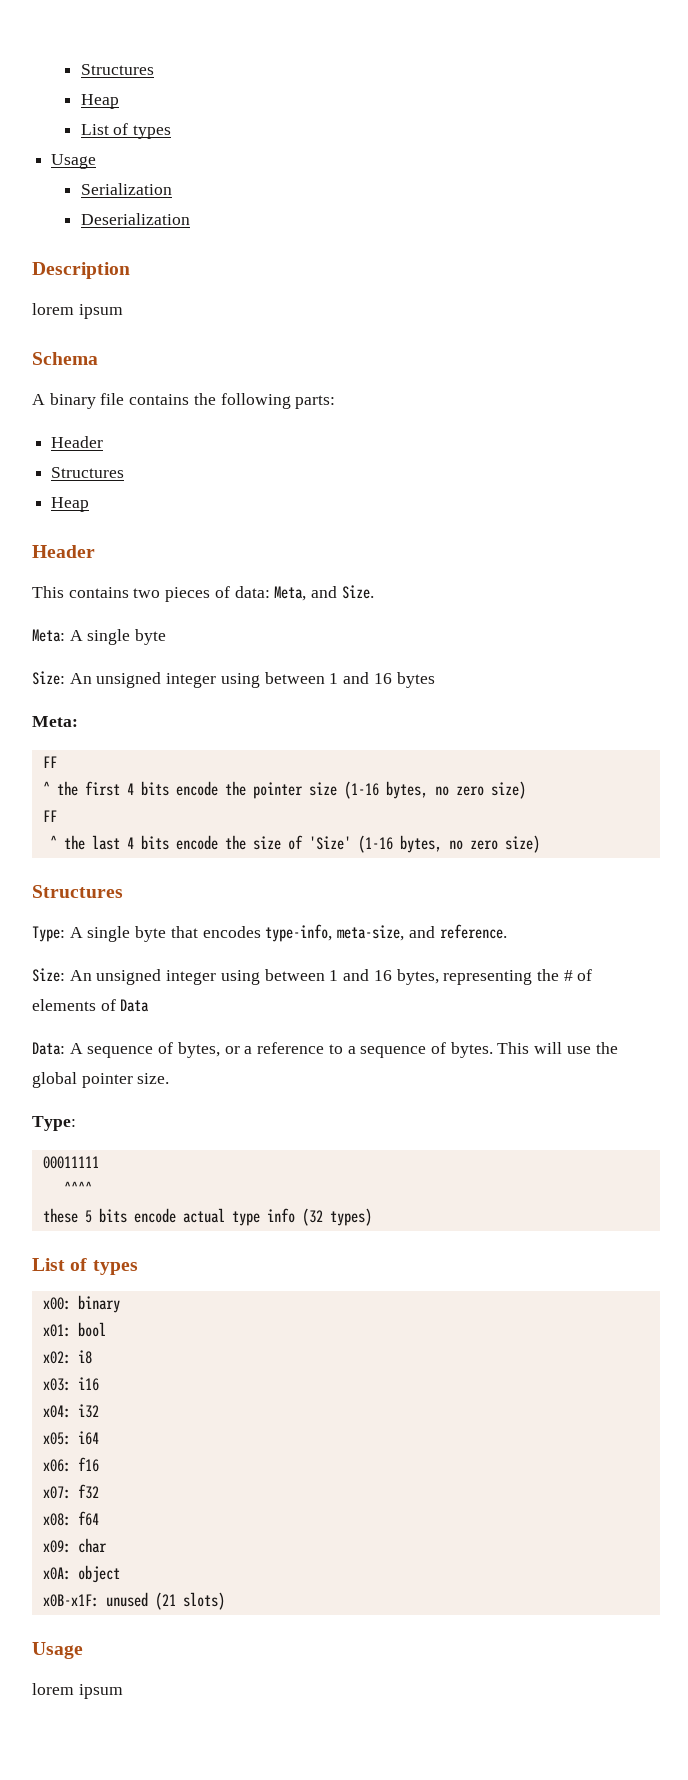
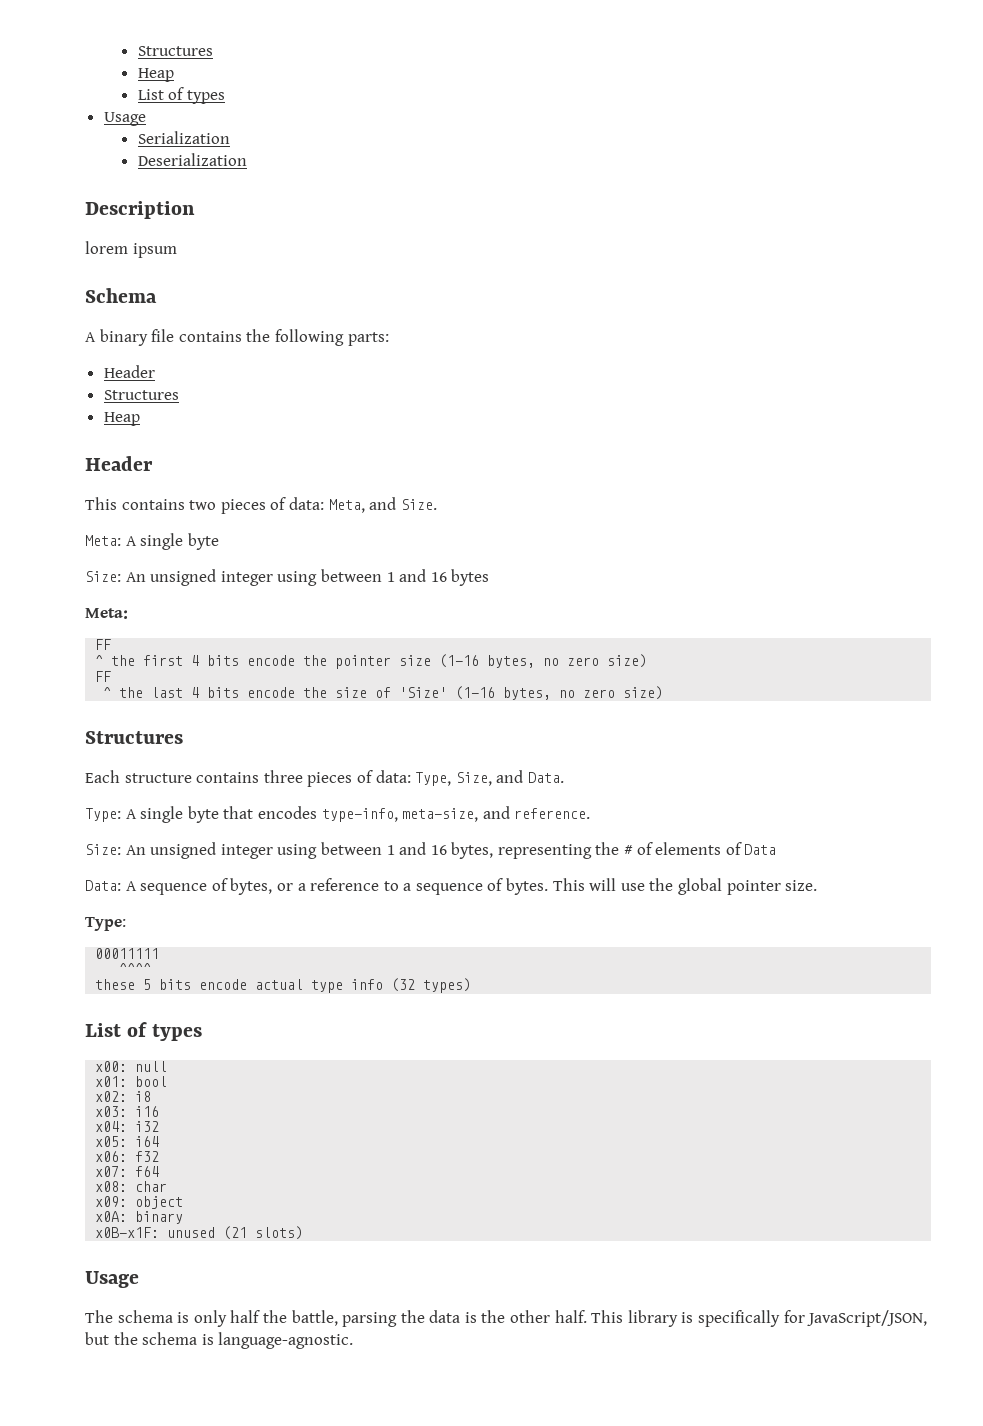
(123, 891) none -> [85,770,564,787] // Each structure contains three pieces of data: Type, Size, and Data.
[77,1295,120,1313] binary -> [135,1061,168,1072] null
[77,1457,99,1472] f16 -> [135,1151,160,1162] f32
[77,1484,99,1499] f32 -> [135,1166,160,1177] f64
[77,1511,99,1526] f64 -> [135,1181,168,1192] char
[77,1538,107,1553] char -> [135,1196,184,1209] object
[77,1565,120,1583] object -> [135,1211,184,1224] binary
[32,1683,123,1699] lorem ipsum -> [85,1310,928,1327] [85,1332,354,1349] The schema is only half the battle, parsing the data is the other half. This library is specifically for JavaScript/JSON, but the schema is language-agnostic.

